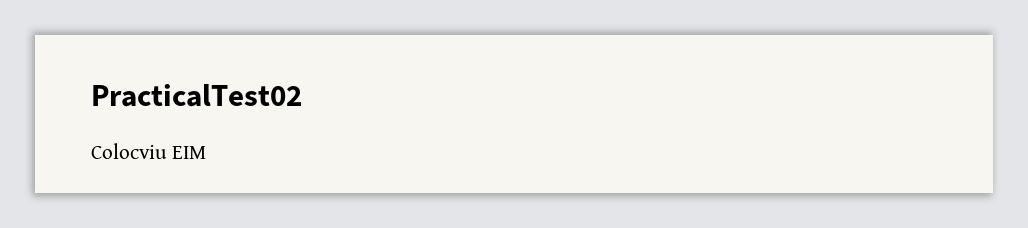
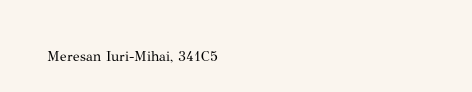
[91,84,302,107] [91,143,206,159] PracticalTest02 // Colocviu EIM -> [47,51,218,63] Meresan Iuri-Mihai, 341C5

